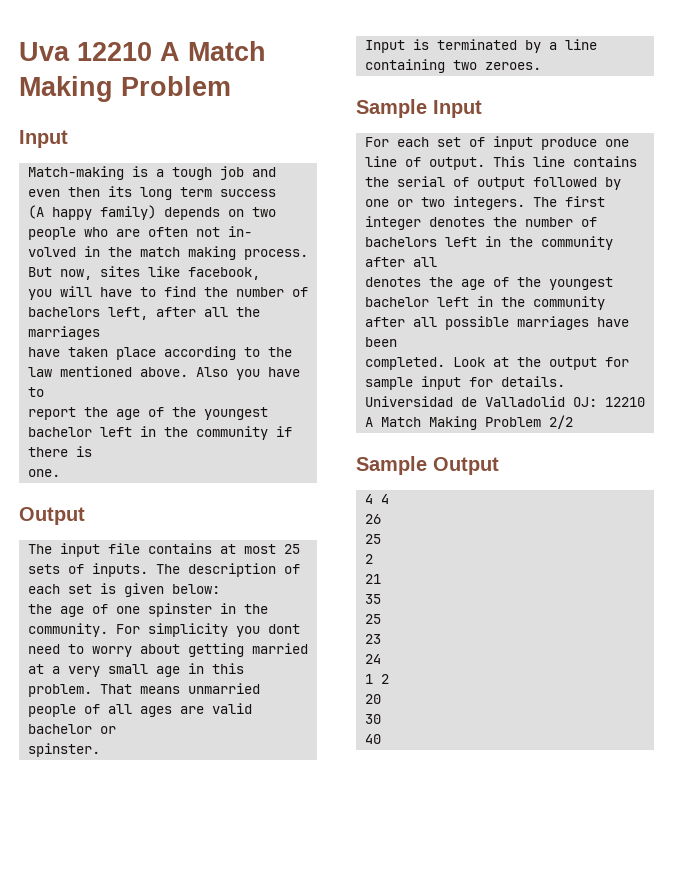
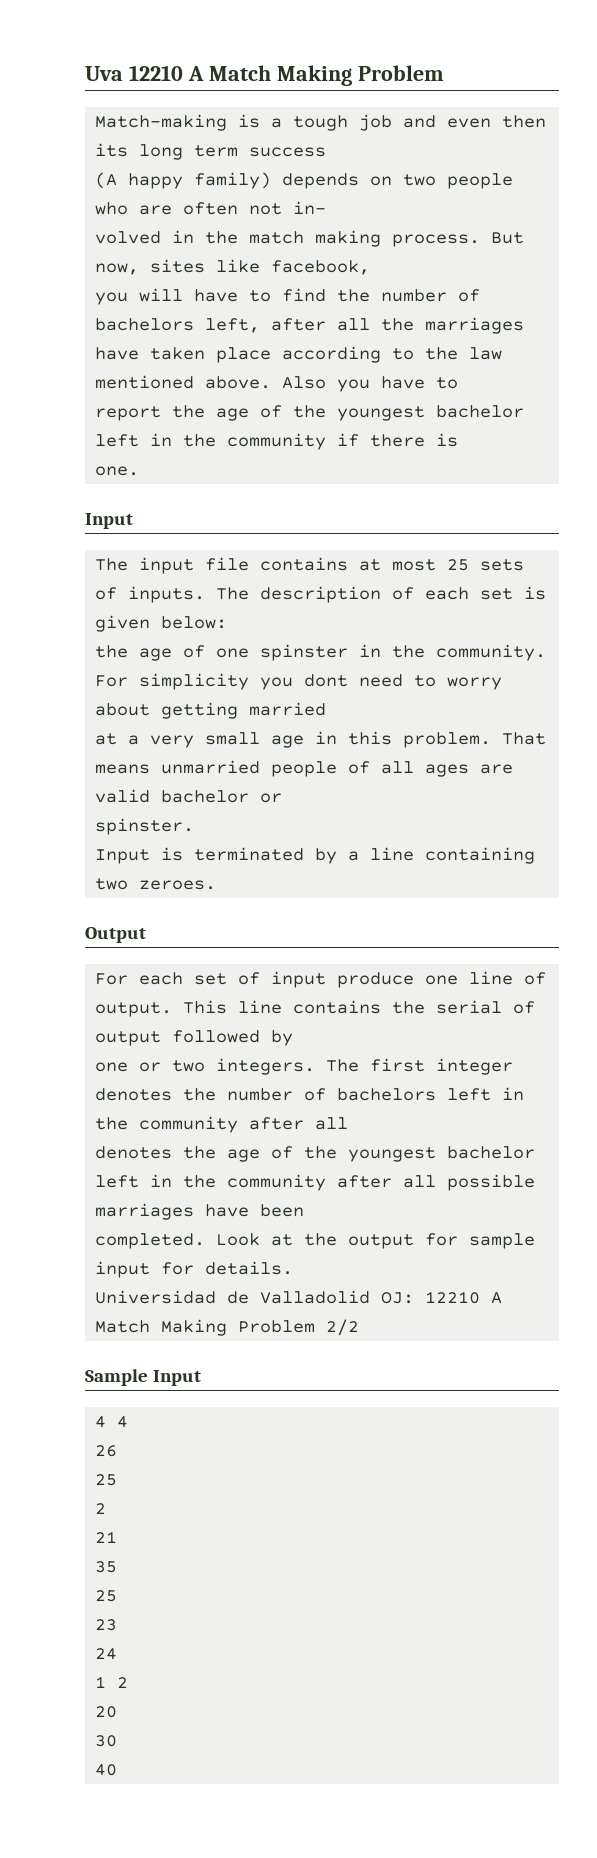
[19,130,68,148] // Input -> (444, 73) none
[19,507,85,525] Output -> [85,513,133,529] Input
[356,99,482,118] Sample Input -> [85,927,146,943] Output
[433,457,499,475] Output -> [153,1370,202,1386] Input

